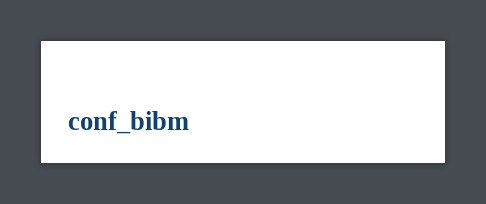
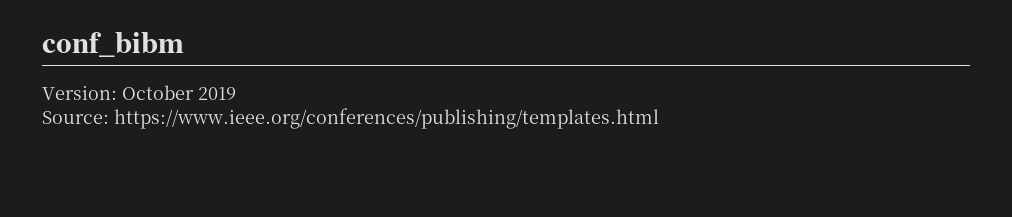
(189, 122) none -> [42,85,236,100] [42,108,659,129] // Version: October 2019 // Source: https://www.ieee.org/conferences/publishing/templates.html

